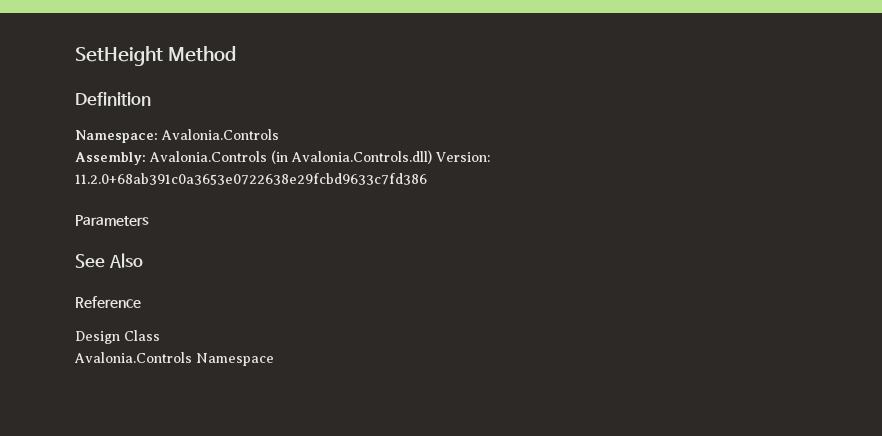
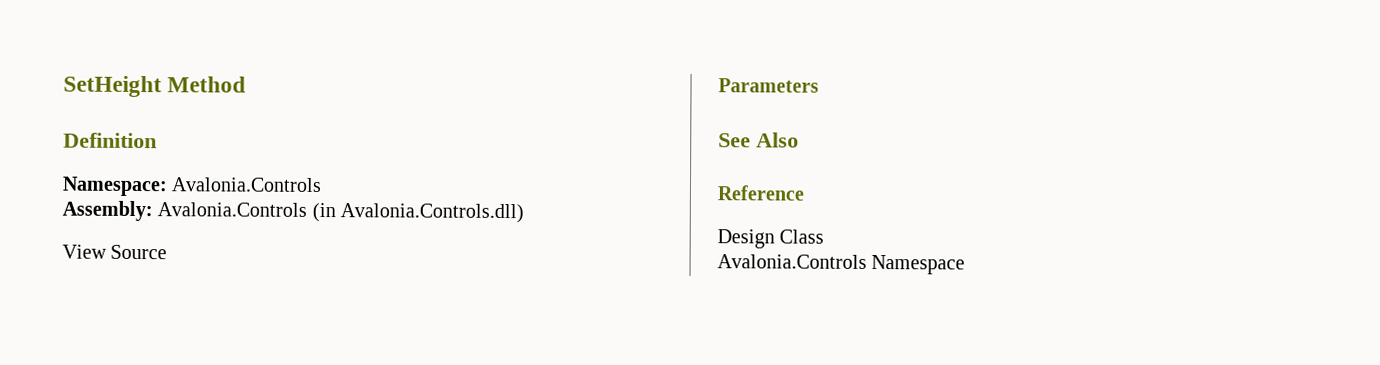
[436,152,490,162] [75,173,427,185] Version: 11.2.0+68ab391c0a3653e0722638e29fcbd9633c7fd386 -> [62,244,168,260] // View Source

